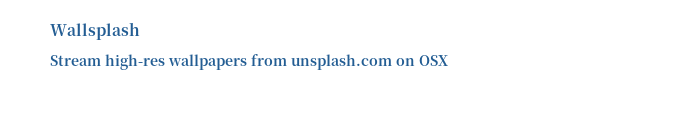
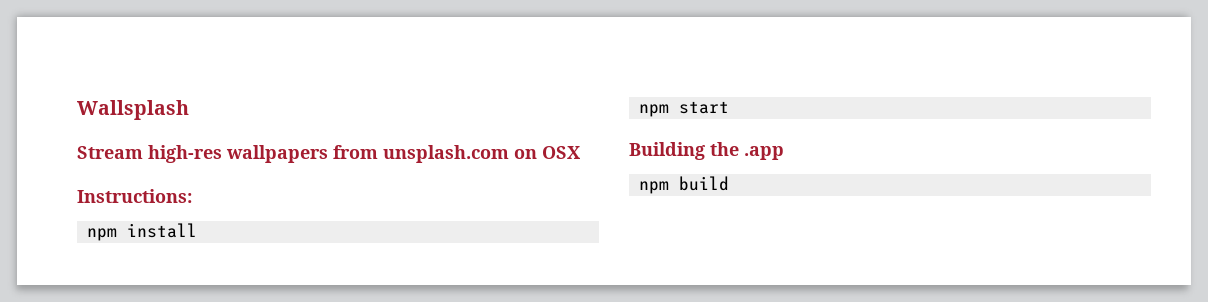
(448, 60) none -> [77,189,192,203] [86,223,197,241] [638,101,729,117] [629,142,784,160] [638,176,729,194] // Instructions: // npm install // npm start // Building the .app // npm build

